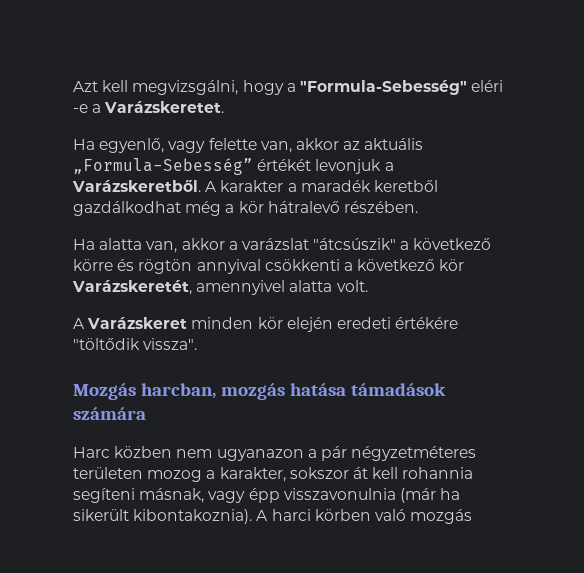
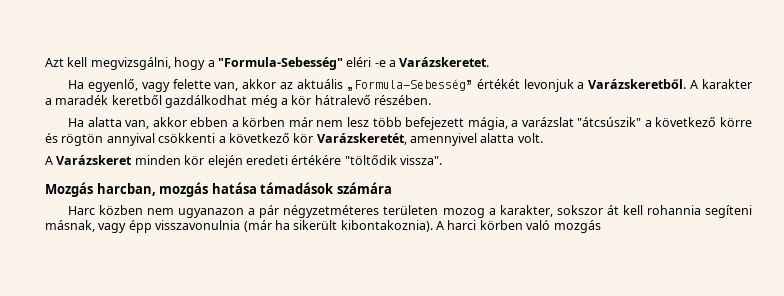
(225, 244) none -> [190,117,508,130] ebben a körben már nem lesz több befejezett mágia,

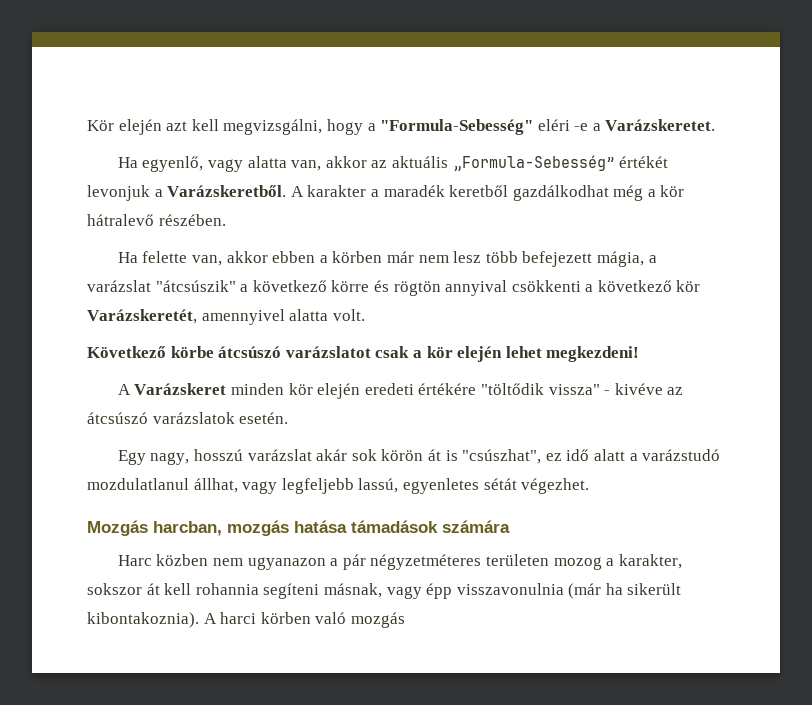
[45,58,64,67] Azt -> [87,119,188,135] Kör elején azt
[172,79,211,89] felette -> [247,156,287,168] alatta
[87,117,122,127] alatta -> [142,251,188,263] felette
(543, 138) none -> [87,346,640,362] // Következő körbe átcsúszó varázslatot csak a kör elején lehet megkezdeni!
[400,155,442,165] vissza". -> [548,383,684,395] [87,412,289,424] [117,449,721,465] [87,478,590,494] vissza" - kivéve az átcsúszó varázslatok esetén. // Egy nagy, hosszú varázslat akár sok körön át is "csúszhat", ez idő alatt a varázstudó mozdulatlanul állhat, vagy legfeljebb lassú, egyenletes sétát végezhet.

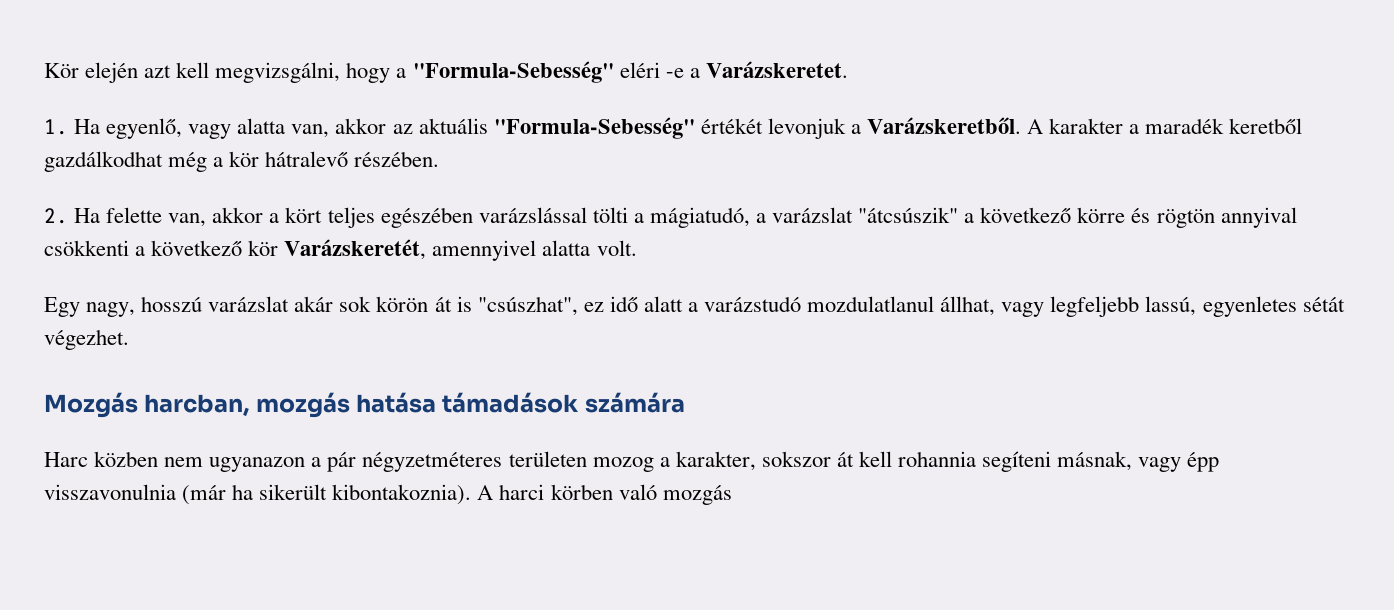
(716, 125) none -> [44,119,68,135] 1.
[452,155,615,171] „Formula-Sebesség” -> [493,117,695,139] "Formula-Sebesség"
(226, 220) none -> [44,208,68,224] 2.
[272,251,644,267] ebben a körben már nem lesz több befejezett mágia, -> [269,207,750,228] a kört teljes egészében varázslással tölti a mágiatudó,
[87,346,640,362] [117,383,684,399] [87,412,289,424] // Következő körbe átcsúszó varázslatot csak a kör elején lehet megkezdeni! // A Varázskeret minden kör elején eredeti értékére "töltődik vissza" - kivéve az átcsúszó varázslatok esetén. -> (637, 248) none

